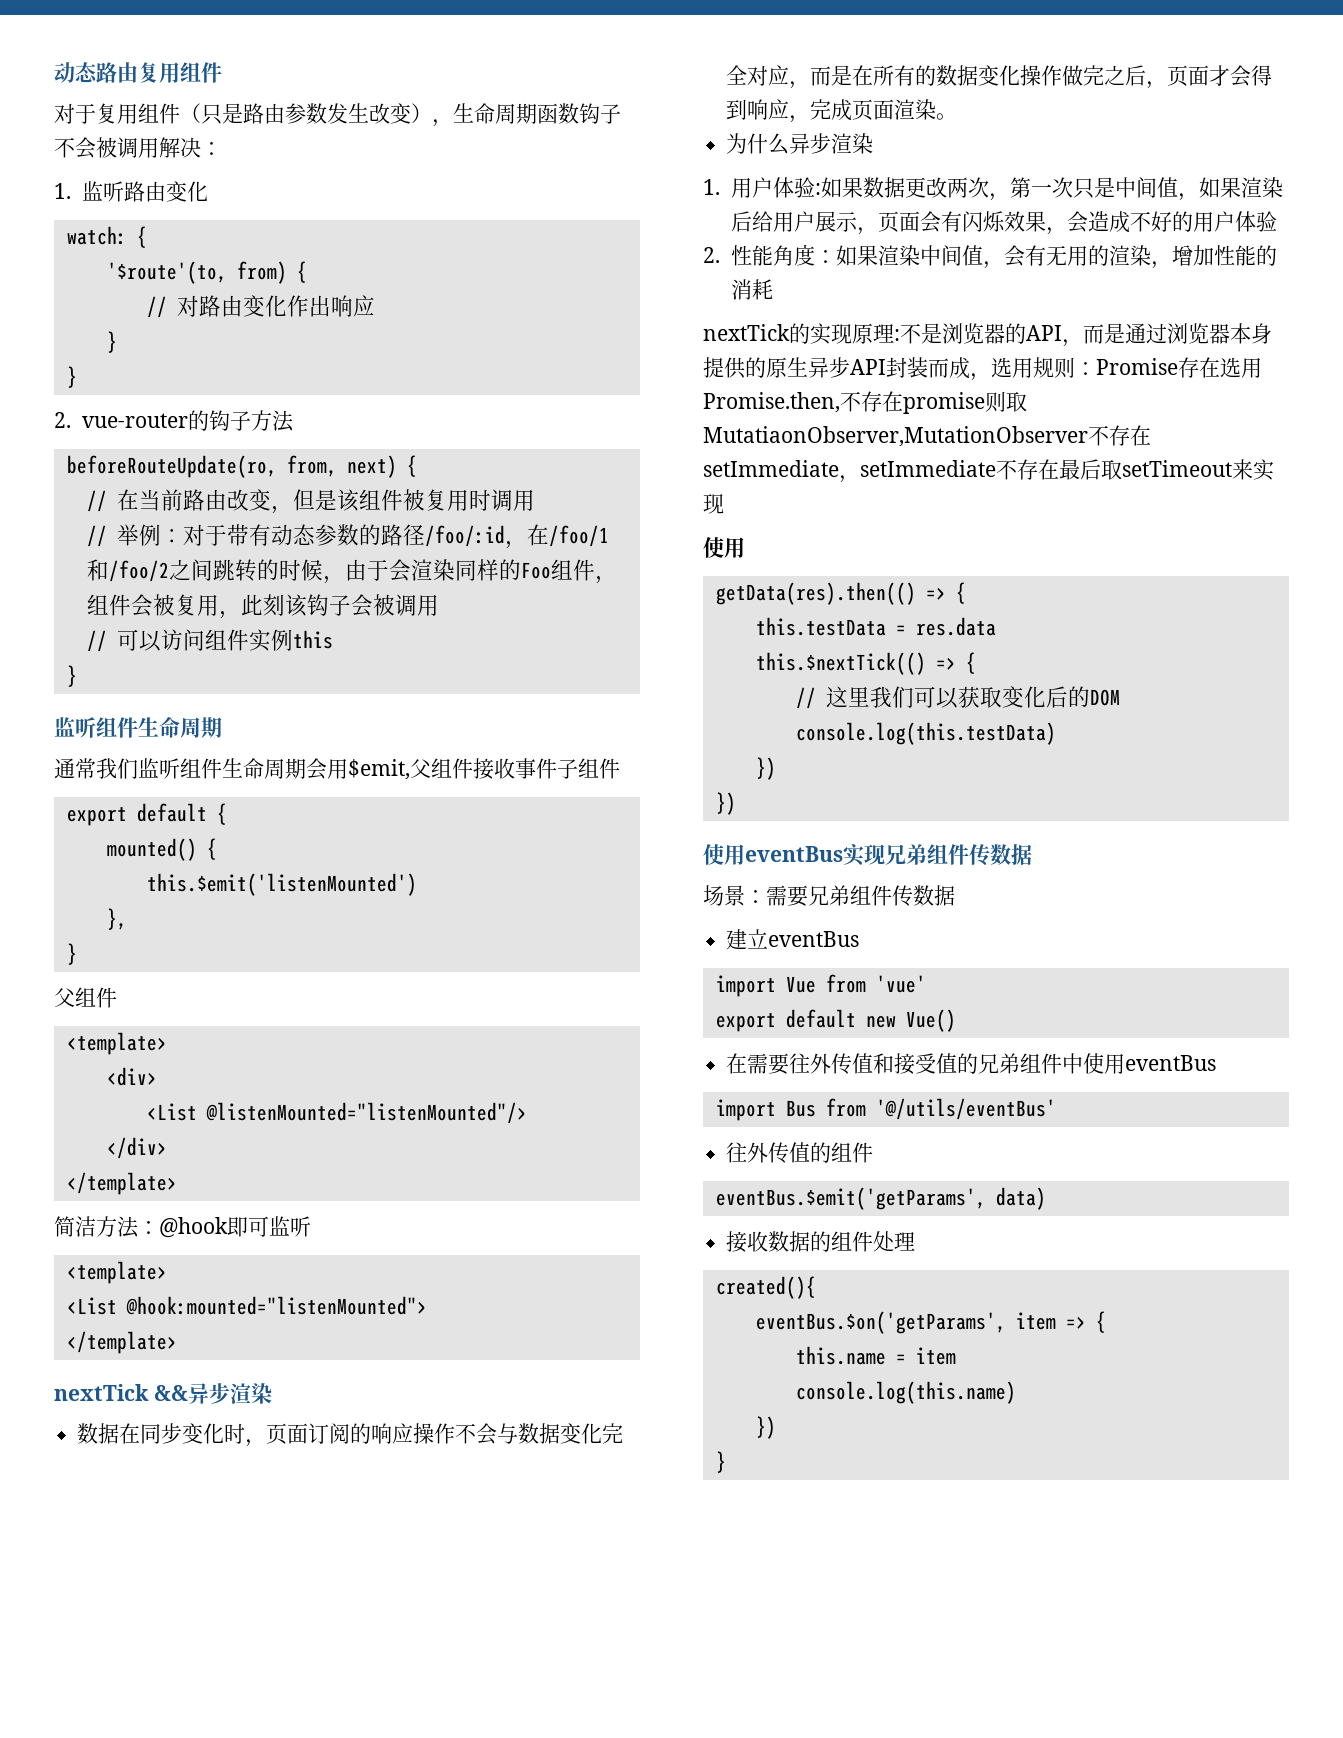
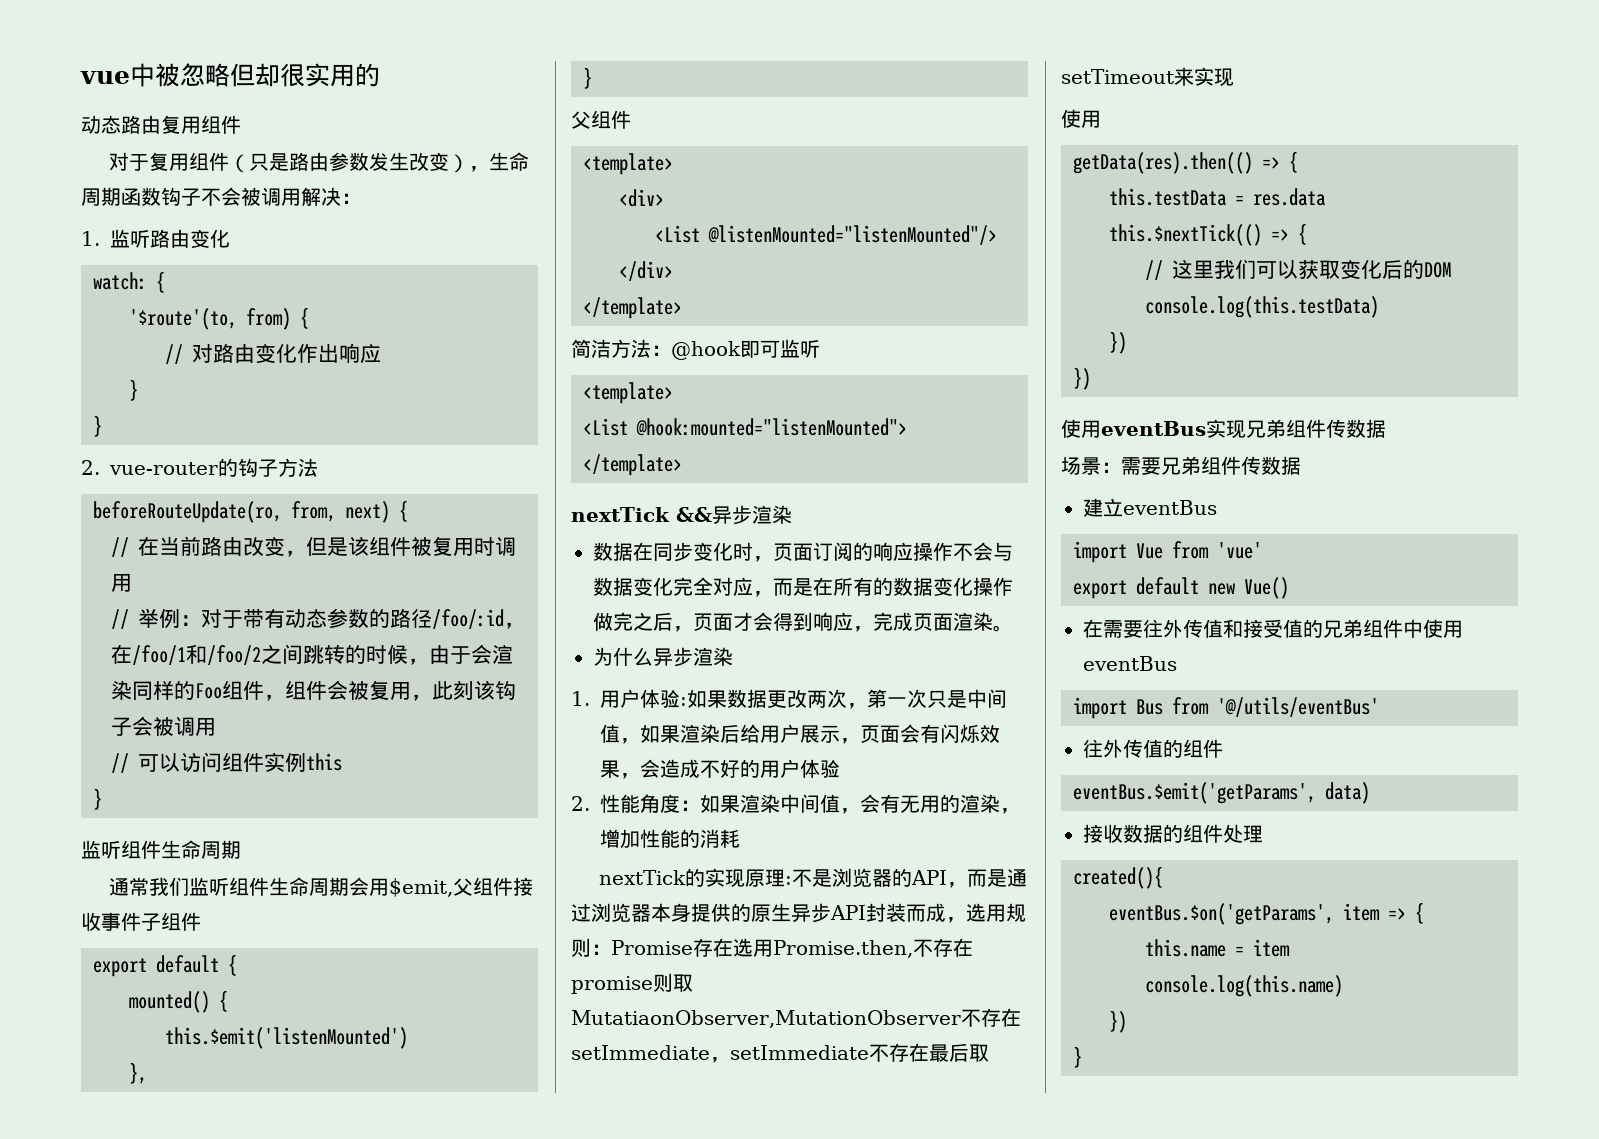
(54, 72) none -> [80,63,380,87] vue中被忽略但却很实用的 //

